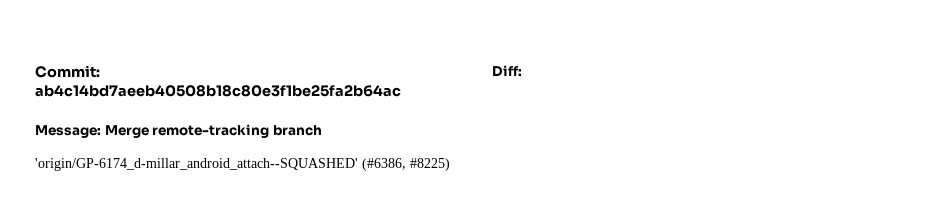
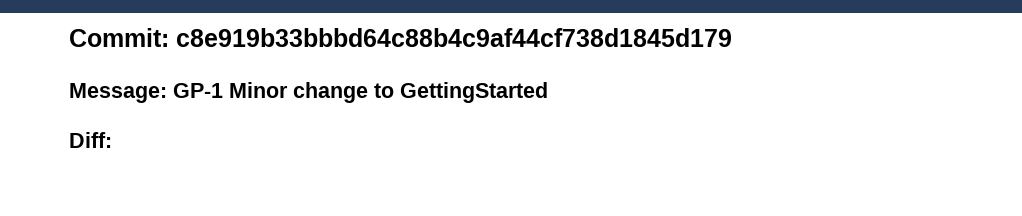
[35,85,401,97] ab4c14bd7aeeb40508b18c80e3f1be25fa2b64ac -> [176,28,732,47] c8e919b33bbbd64c88b4c9af44cf738d1845d179
[104,124,322,138] [35,158,450,171] Merge remote-tracking branch // 'origin/GP-6174_d-millar_android_attach--SQUASHED' (#6386, #8225) -> [173,82,548,103] GP-1 Minor change to GettingStarted

